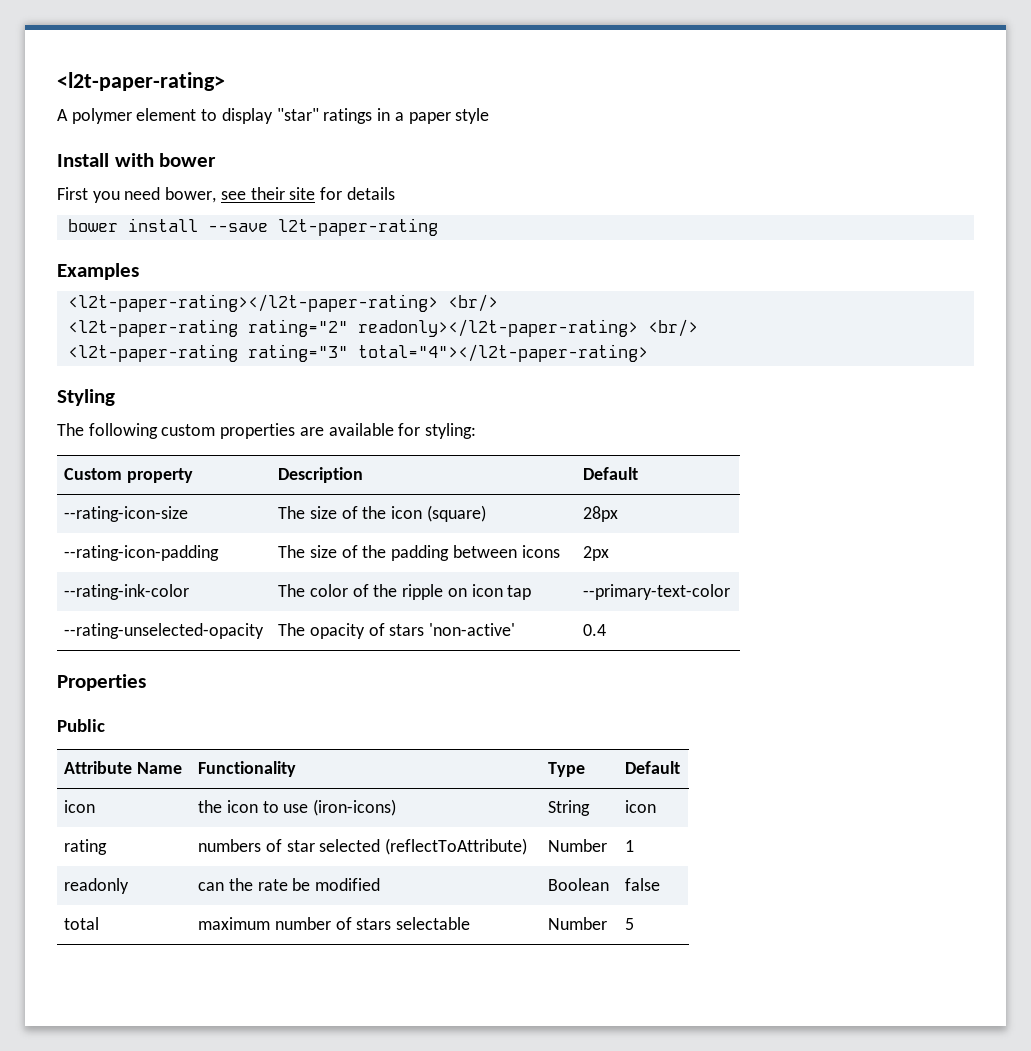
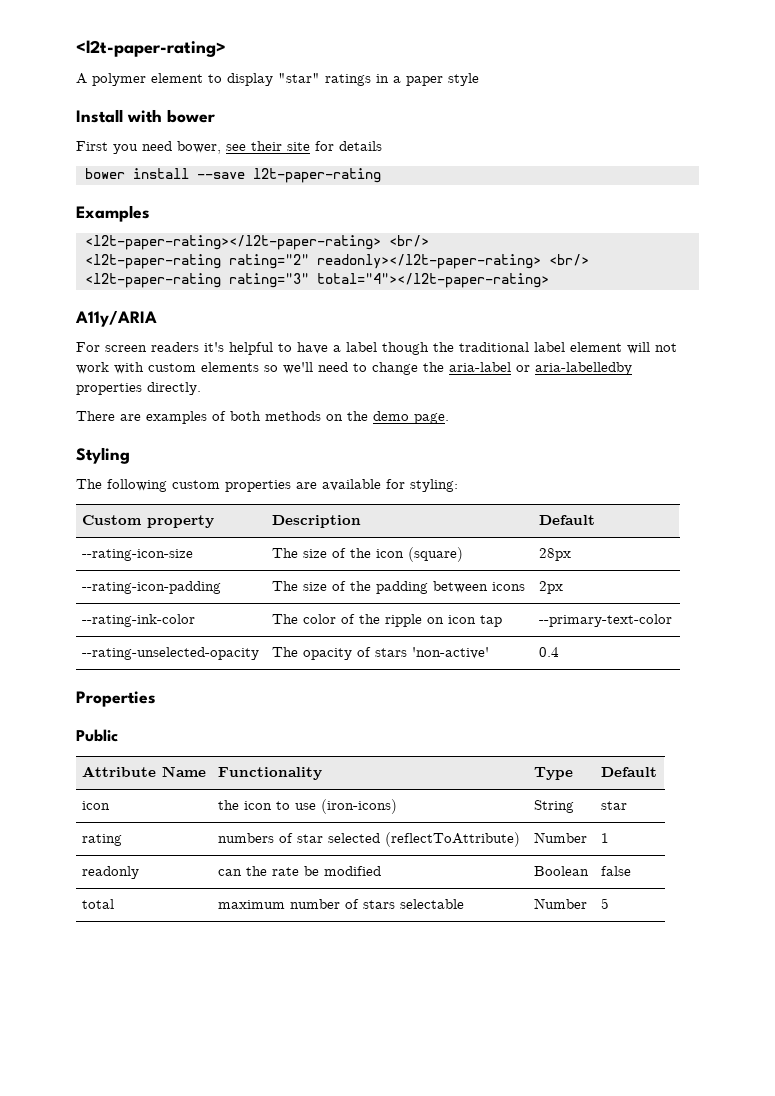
(648, 353) none -> [75,310,157,327] [76,342,677,355] [76,362,632,375] [76,382,201,395] [76,411,449,424] // A11y/ARIA // For screen readers it's helpful to have a label though the traditional label element will not work with custom elements so we'll need to change the aria-label or aria-labelledby properties directly. // There are examples of both methods on the demo page.
[625,800,657,813] icon -> [601,801,628,810] star

